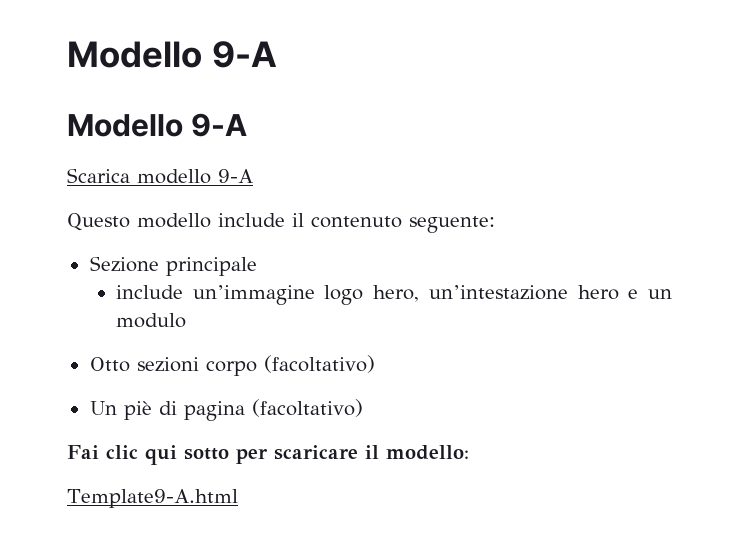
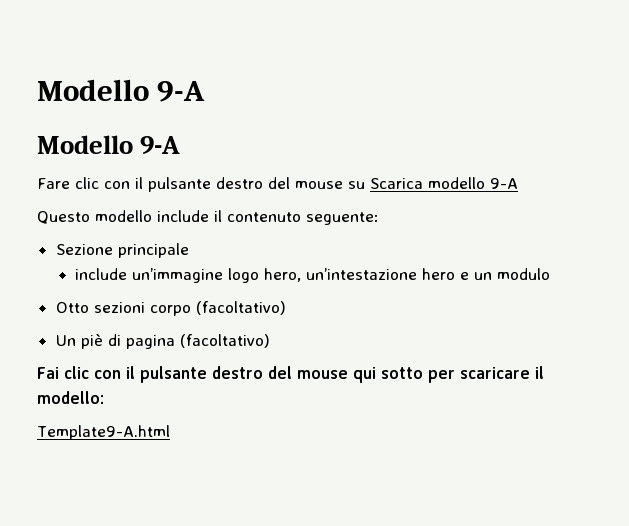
(248, 125) none -> [37,177,365,192] Fare clic con il pulsante destro del mouse su
(138, 452) none -> [94,366,348,383] con il pulsante destro del mouse

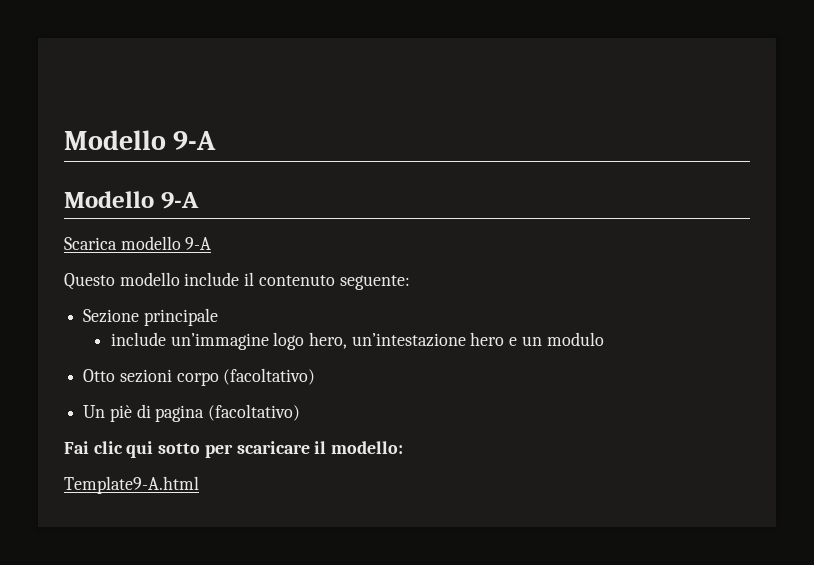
[37,177,365,192] Fare clic con il pulsante destro del mouse su -> (199, 200) none
[94,366,348,383] con il pulsante destro del mouse -> (123, 447) none

